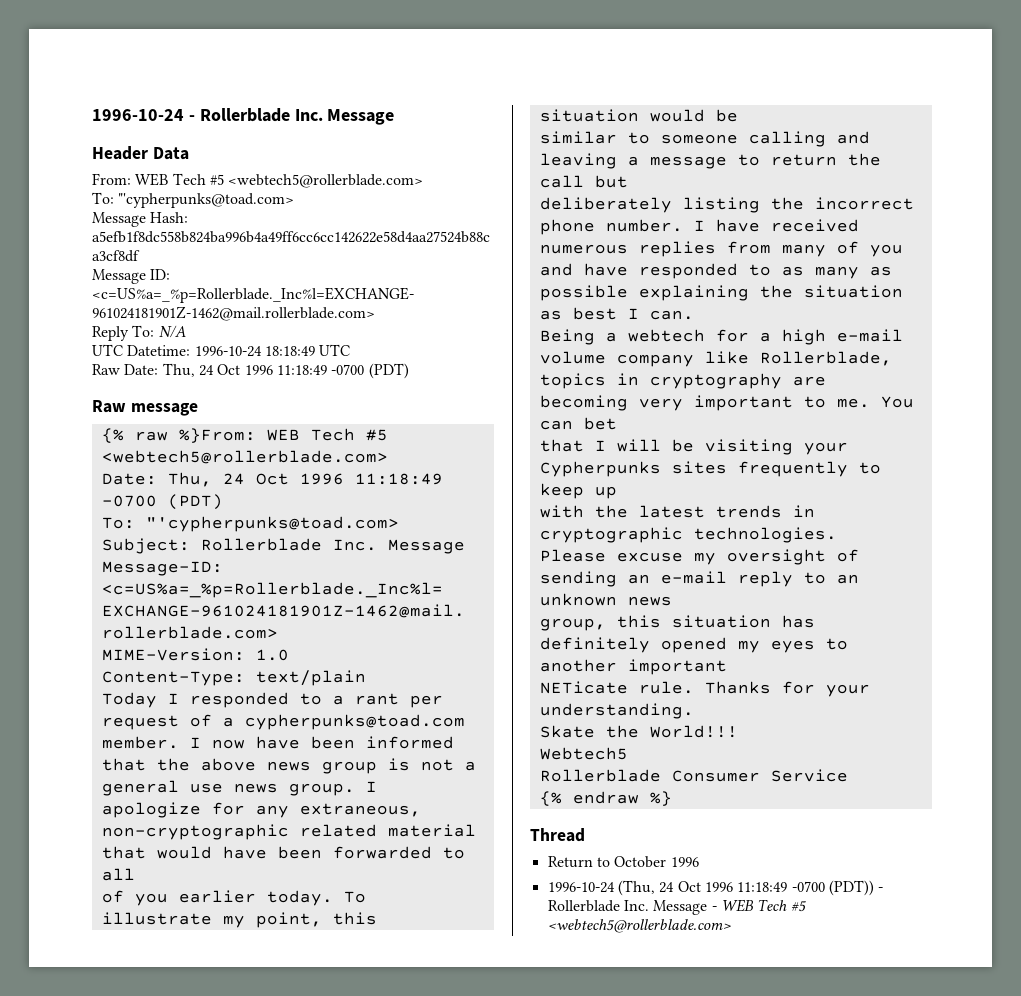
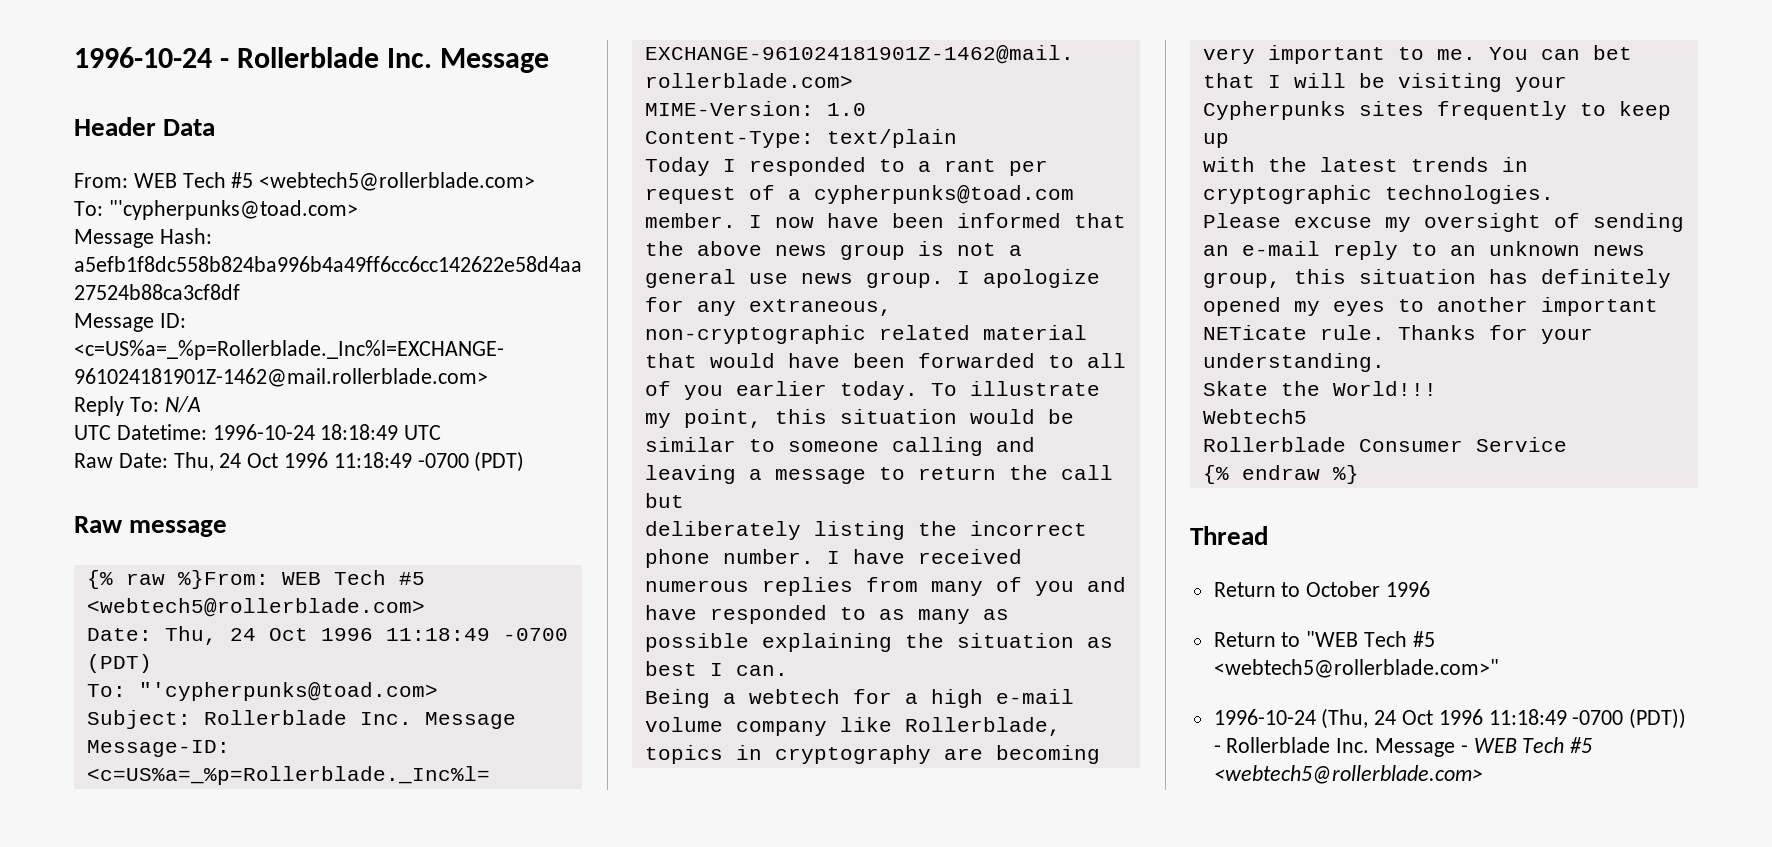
(699, 862) none -> [1213,631,1435,647] [1213,659,1499,678] // Return to "WEB Tech #5 <webtech5@rollerblade.com>"

